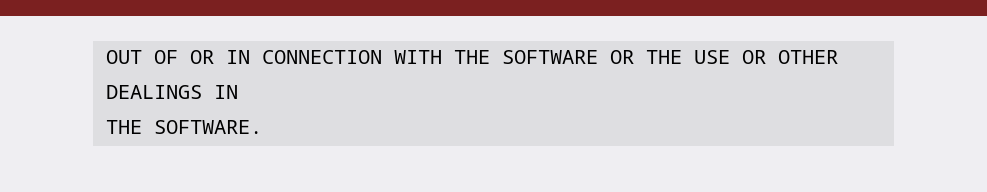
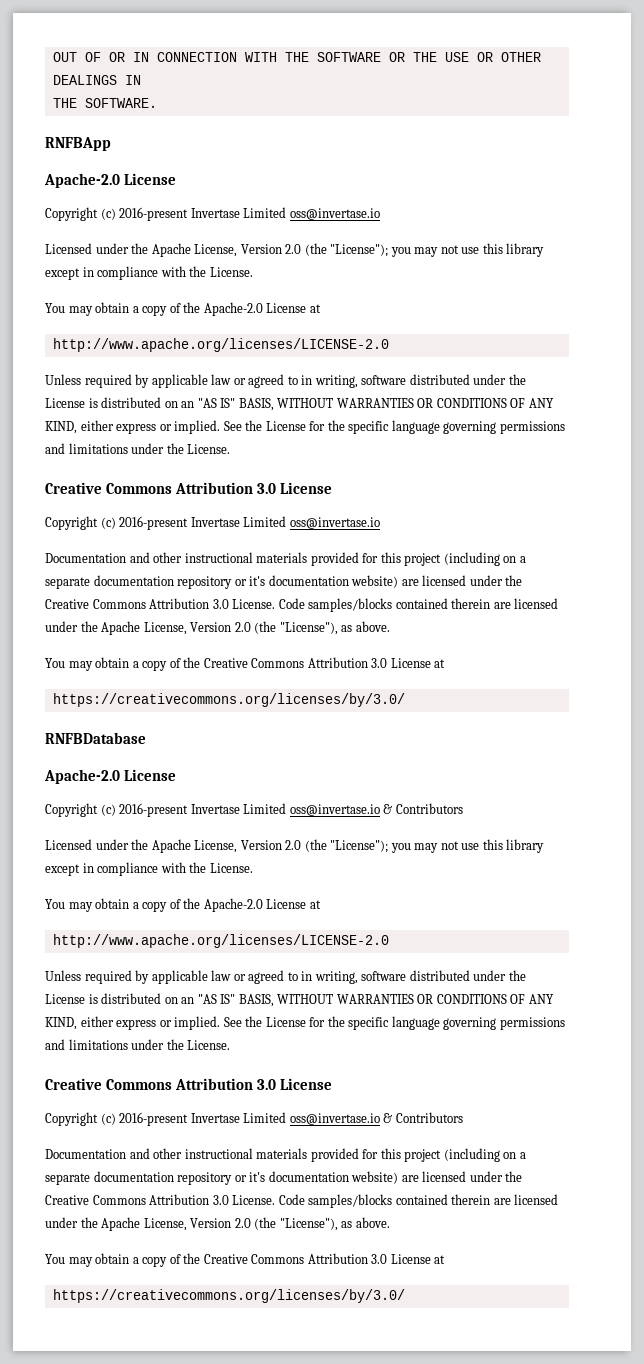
(262, 127) none -> [45,137,111,151] [44,173,176,188] [45,207,380,221] [45,243,545,257] [45,266,253,280] [45,302,321,316] [52,338,389,352] [45,374,526,388] [45,397,554,411] [45,420,565,434] [45,443,231,454] [45,482,332,494] [45,516,380,530] [45,552,526,566] [45,575,523,589] [45,598,559,612] [45,621,390,635] [45,657,446,671] [52,693,405,707] [45,732,146,744] [44,769,176,784] [45,803,463,817] [45,839,545,853] [45,862,253,876] [45,898,321,912] [52,934,389,948] [45,970,526,984] [45,993,554,1007] [45,1016,565,1030] [45,1039,231,1050] [45,1078,332,1090] [45,1112,463,1126] [45,1148,526,1162] [45,1171,523,1185] [45,1194,559,1208] [45,1217,390,1231] [45,1253,446,1267] [52,1289,405,1303] // RNFBApp // Apache-2.0 License // Copyright (c) 2016-present Invertase Limited oss@invertase.io // Licensed under the Apache License, Version 2.0 (the "License"); you may not use this library except in compliance with the License. // You may obtain a copy of the Apache-2.0 License at // http://www.apache.org/licenses/LICENSE-2.0 // Unless required by applicable law or agreed to in writing, software distributed under the License is distributed on an "AS IS" BASIS, WITHOUT WARRANTIES OR CONDITIONS OF ANY KIND, either express or implied. See the License for the specific language governing permissions and limitations under the License. // Creative Commons Attribution 3.0 License // Copyright (c) 2016-present Invertase Limited oss@invertase.io // Documentation and other instructional materials provided for this project (including on a separate documentation repository or it's documentation website) are licensed under the Creative Commons Attribution 3.0 License. Code samples/blocks contained therein are licensed under the Apache License, Version 2.0 (the "License"), as above. // You may obtain a copy of the Creative Commons Attribution 3.0 License at // https://creativecommons.org/licenses/by/3.0/ // RNFBDatabase // Apache-2.0 License // Copyright (c) 2016-present Invertase Limited oss@invertase.io & Contributors // Licensed under the Apache License, Version 2.0 (the "License"); you may not use this library except in compliance with the License. // You may obtain a copy of the Apache-2.0 License at // http://www.apache.org/licenses/LICENSE-2.0 // Unless required by applicable law or agreed to in writing, software distributed under the License is distributed on an "AS IS" BASIS, WITHOUT WARRANTIES OR CONDITIONS OF ANY KIND, either express or implied. See the License for the specific language governing permissions and limitations under the License. // Creative Commons Attribution 3.0 License // Copyright (c) 2016-present Invertase Limited oss@invertase.io & Contributors // Documentation and other instructional materials provided for this project (including on a separate documentation repository or it's documentation website) are licensed under the Creative Commons Attribution 3.0 License. Code samples/blocks contained therein are licensed under the Apache License, Version 2.0 (the "License"), as above. // You may obtain a copy of the Creative Commons Attribution 3.0 License at // https://creativecommons.org/licenses/by/3.0/

